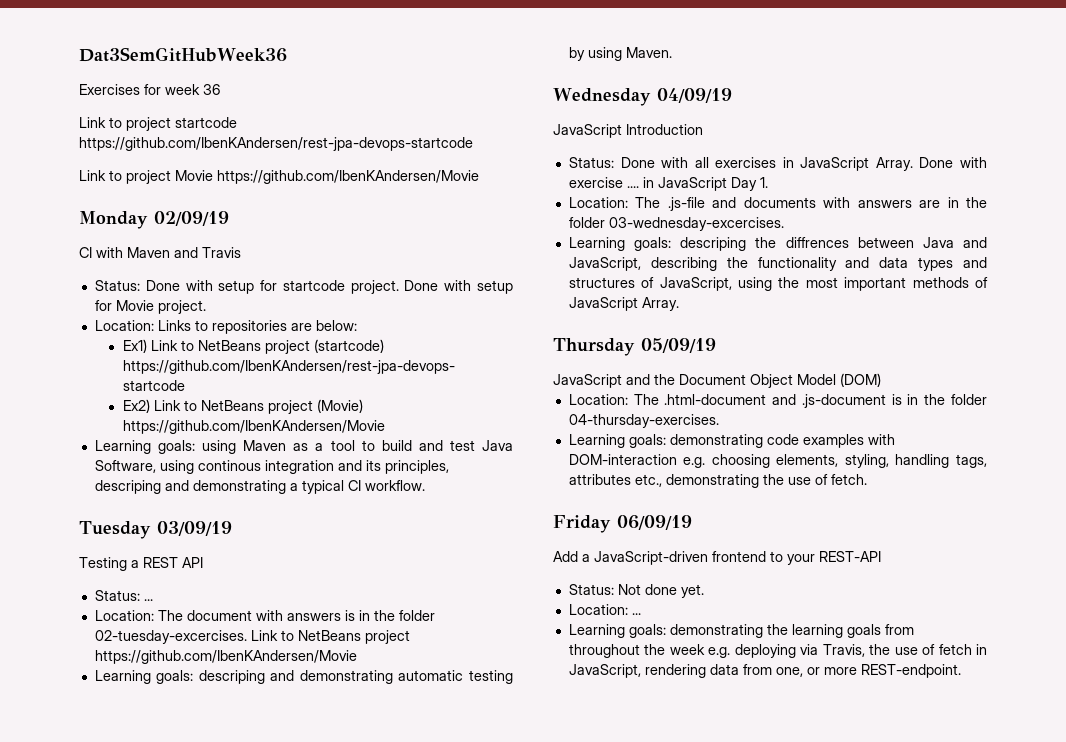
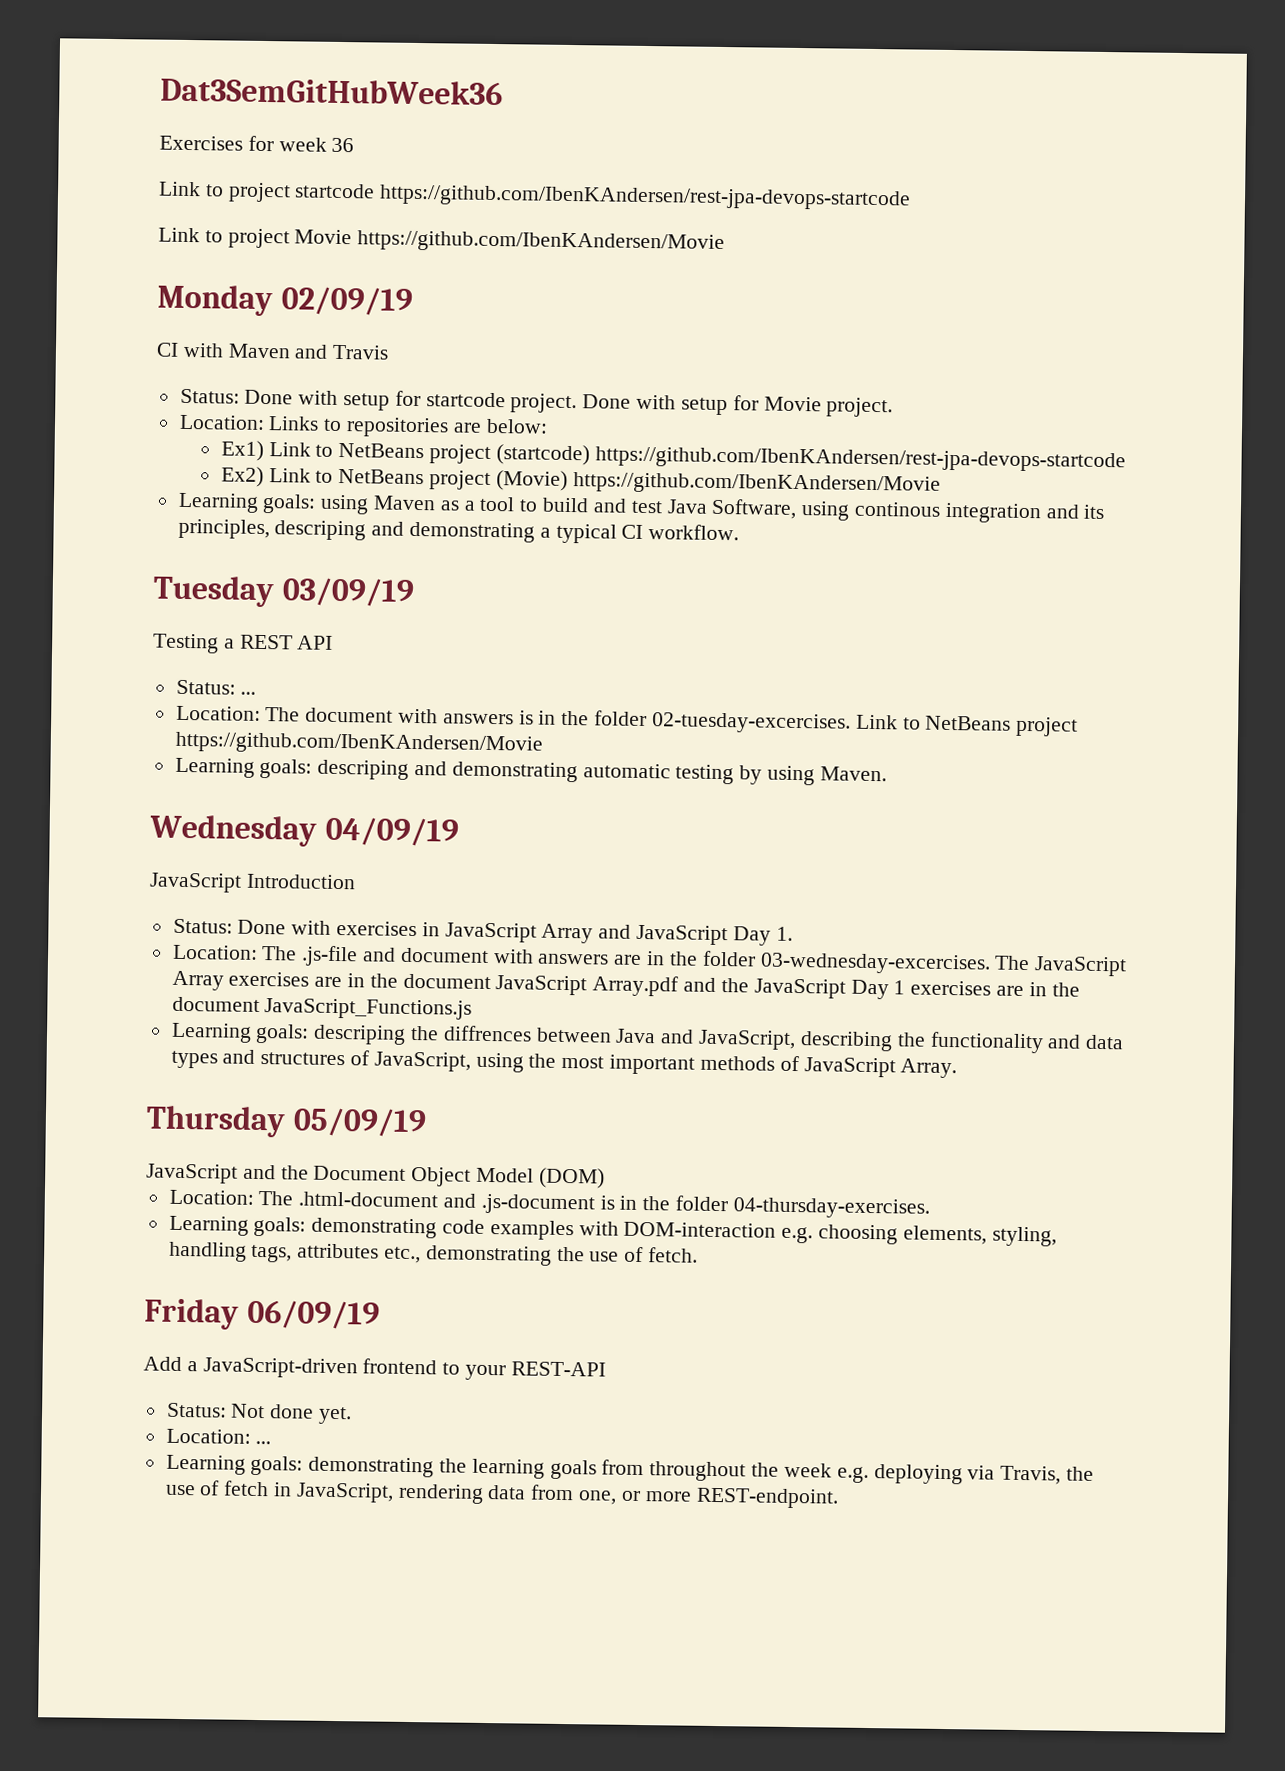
[694,157,709,168] all -> (332, 927) none
[875,157,987,171] [568,177,654,188] Array. Done with exercise .... in -> [541,923,632,944] Array and
[743,197,816,208] documents -> [399,947,489,963] document
(784, 224) none -> [994,955,1128,977] [171,970,1080,1000] [171,996,473,1020] The JavaScript Array exercises are in the document JavaScript Array.pdf and the JavaScript Day 1 exercises are in the document JavaScript_Functions.js

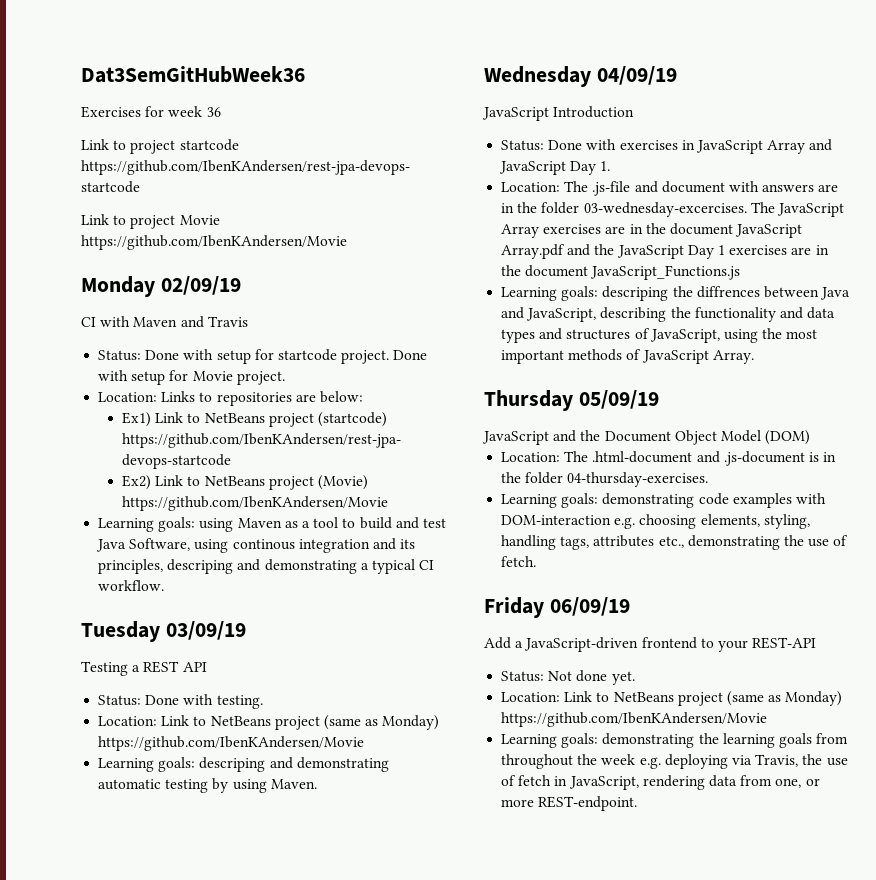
[240,691,257,695] [175,705,1079,737] ... // Location: The document with answers is in the folder 02-tuesday-excercises. Link to NetBeans project -> [145,694,263,709] [98,715,440,730] Done with testing. // Location: Link to NetBeans project (same as Monday)
[255,1440,272,1445] ... -> [564,691,843,706] [501,712,768,727] Link to NetBeans project (same as Monday) https://github.com/IbenKAndersen/Movie

